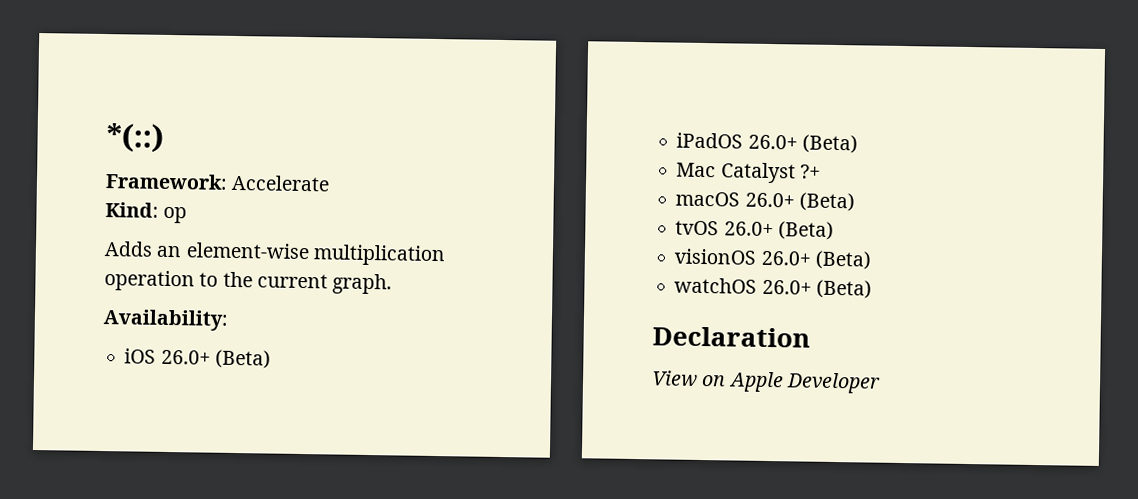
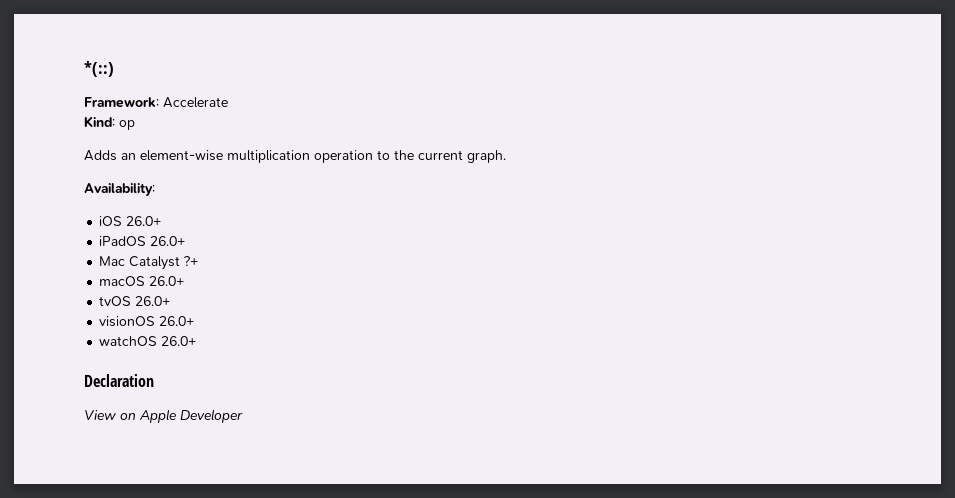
[214,349,271,369] (Beta) -> (162, 221) none
[801,134,858,154] (Beta) -> (186, 241) none
[798,192,855,212] (Beta) -> (185, 281) none
[777,221,834,240] (Beta) -> (171, 301) none
[814,250,872,270] (Beta) -> (195, 321) none
[815,279,872,299] (Beta) -> (197, 341) none

